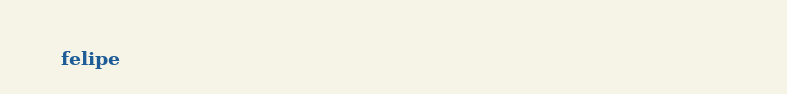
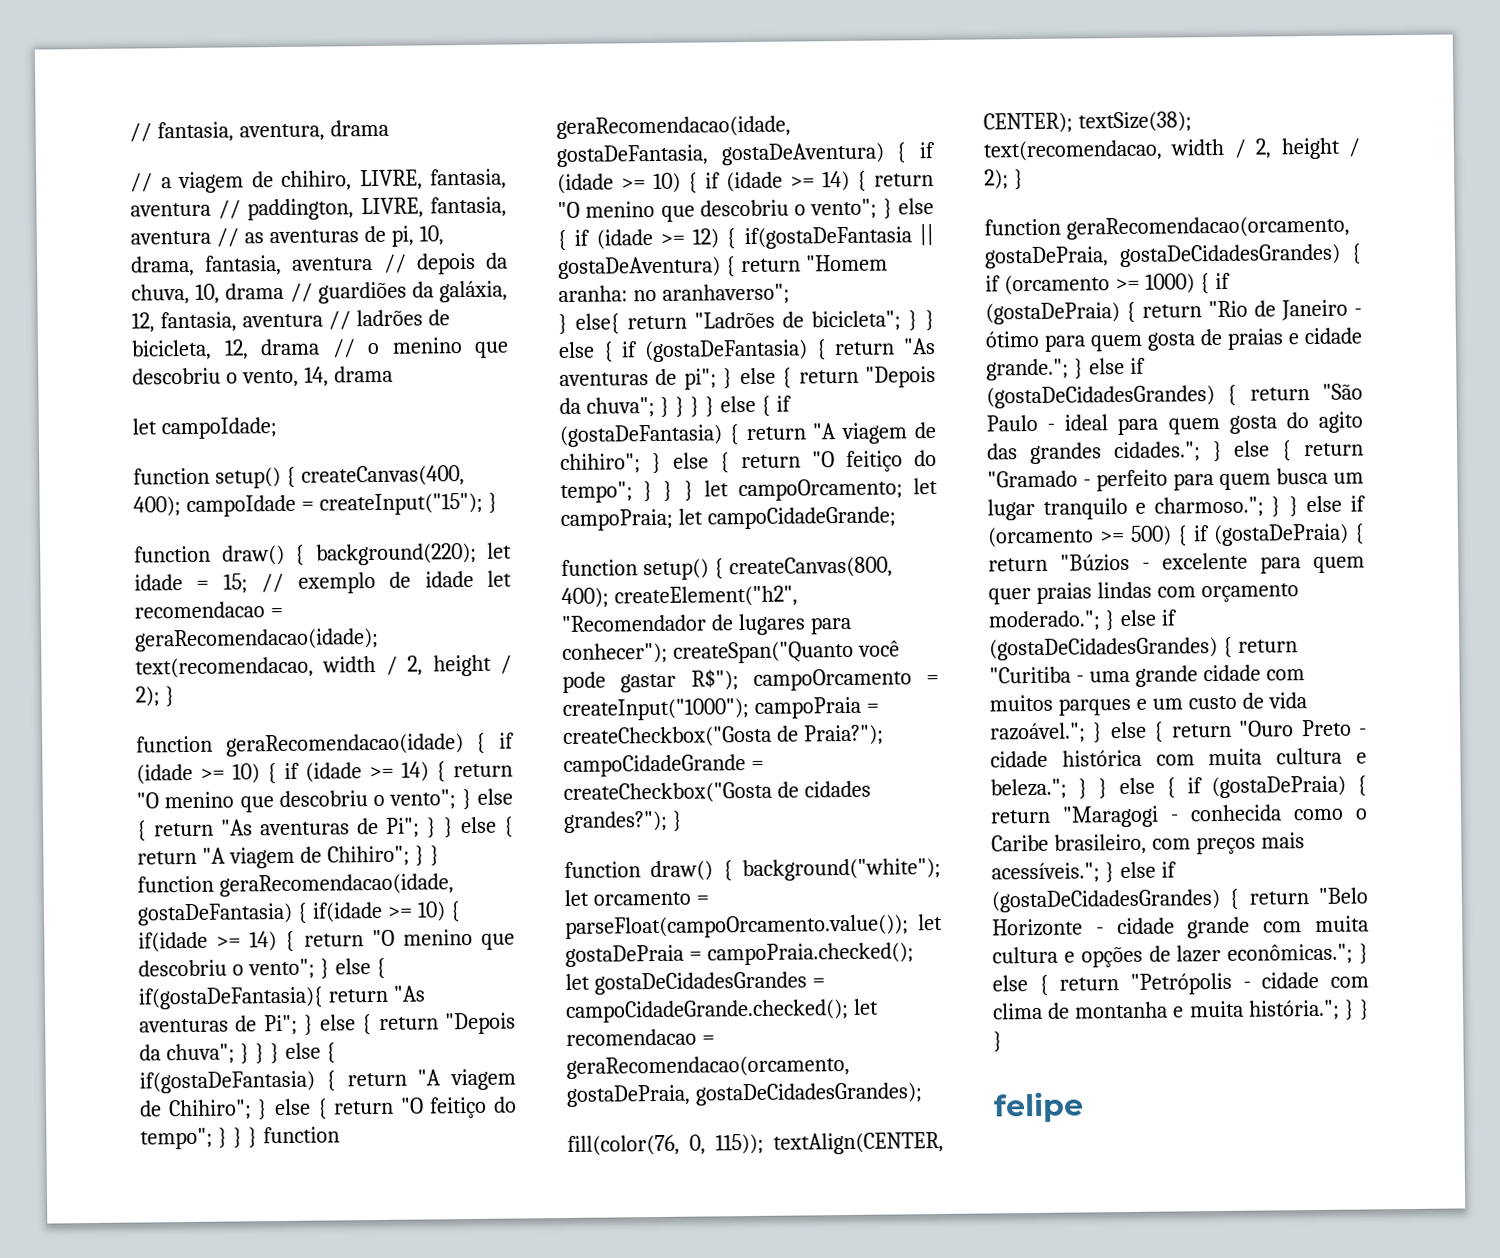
(61, 60) none -> [129,119,389,143] [130,168,507,194] [130,196,507,221] [130,225,444,247] [130,252,508,277] [131,280,508,305] [131,309,450,333] [131,337,509,361] [132,365,393,388] [132,417,277,440] [133,465,465,489] [133,492,498,518] [134,542,512,566] [134,570,513,594] [134,601,283,619] [134,627,379,652] [135,654,512,679] [135,686,175,708] [136,732,516,757] [136,761,513,785] [136,788,513,813] [137,816,514,842] [137,845,440,869] [137,873,454,897] [137,901,461,926] [138,928,515,953] [138,957,386,980] [138,985,425,1010] [139,1012,516,1036] [139,1042,336,1065] [139,1068,516,1094] [139,1096,517,1121] [140,1126,340,1150] [556,115,791,140] [556,142,935,168] [557,170,934,195] [557,198,934,222] [557,224,934,252] [558,254,888,280] [558,283,790,305] [558,310,935,336] [558,338,936,363] [559,366,937,390] [559,395,792,418] [559,422,936,448] [560,450,937,475] [560,477,938,504] [560,506,896,532] [561,556,893,581] [561,585,798,609] [561,613,852,636] [562,640,900,664] [562,668,939,693] [562,696,879,721] [563,724,884,748] [563,754,764,777] [563,780,871,804] [563,810,683,833] [564,857,941,882] [564,889,709,906] [565,913,943,939] [565,942,914,967] [565,971,825,995] [565,998,879,1023] [566,1028,715,1046] [566,1054,850,1079] [566,1082,923,1107] [567,1131,944,1156] [983,111,1192,134] [983,137,1361,162] [984,169,1024,191] [984,215,1350,240] [984,243,1362,269] [985,272,1231,296] [985,299,1362,325] [985,327,1362,352] [986,357,1146,381] [986,383,1363,409] [986,411,1363,436] [987,440,1364,465] [987,467,1364,492] [987,495,1366,521] [987,523,1365,548] [988,552,1365,574] [988,581,1299,605] [988,609,1177,632] [989,636,1298,661] [989,664,1305,687] [989,692,1307,716] [990,719,1367,744] [990,747,1367,768] [990,775,1367,800] [990,804,1368,828] [991,832,1305,855] [991,861,1177,884] [991,887,1368,913] [992,915,1369,939] [992,943,1369,968] [992,971,1369,996] [993,999,1370,1021] [993,1031,1003,1053] // fantasia, aventura, drama // // a viagem de chihiro, LIVRE, fantasia, aventura // paddington, LIVRE, fantasia, aventura // as aventuras de pi, 10, drama, fantasia, aventura // depois da chuva, 10, drama // guardiões da galáxia, 12, fantasia, aventura // ladrões de bicicleta, 12, drama // o menino que descobriu o vento, 14, drama // let campoIdade; // function setup() { createCanvas(400, 400); campoIdade = createInput("15"); } // function draw() { background(220); let idade = 15; // exemplo de idade let recomendacao = geraRecomendacao(idade); text(recomendacao, width / 2, height / 2); } // function geraRecomendacao(idade) { if (idade >= 10) { if (idade >= 14) { return "O menino que descobriu o vento"; } else { return "As aventuras de Pi"; } } else { return "A viagem de Chihiro"; } } function geraRecomendacao(idade, gostaDeFantasia) { if(idade >= 10) { if(idade >= 14) { return "O menino que descobriu o vento"; } else { if(gostaDeFantasia){ return "As aventuras de Pi"; } else { return "Depois da chuva"; } } } else { if(gostaDeFantasia) { return "A viagem de Chihiro"; } else { return "O feitiço do tempo"; } } } function geraRecomendacao(idade, gostaDeFantasia, gostaDeAventura) { if (idade >= 10) { if (idade >= 14) { return "O menino que descobriu o vento"; } else { if (idade >= 12) { if(gostaDeFantasia || gostaDeAventura) { return "Homem aranha: no aranhaverso"; // } else{ return "Ladrões de bicicleta"; } } else { if (gostaDeFantasia) { return "As aventuras de pi"; } else { return "Depois da chuva"; } } } } else { if (gostaDeFantasia) { return "A viagem de chihiro"; } else { return "O feitiço do tempo"; } } } let campoOrcamento; let campoPraia; let campoCidadeGrande; // function setup() { createCanvas(800, 400); createElement("h2", "Recomendador de lugares para conhecer"); createSpan("Quanto você pode gastar R$"); campoOrcamento = createInput("1000"); campoPraia = createCheckbox("Gosta de Praia?"); campoCidadeGrande = createCheckbox("Gosta de cidades grandes?"); } // function draw() { background("white"); let orcamento = parseFloat(campoOrcamento.value()); let gostaDePraia = campoPraia.checked(); let gostaDeCidadesGrandes = campoCidadeGrande.checked(); let recomendacao = geraRecomendacao(orcamento, gostaDePraia, gostaDeCidadesGrandes); // fill(color(76, 0, 115)); textAlign(CENTER, CENTER); textSize(38); text(recomendacao, width / 2, height / 2); } // function geraRecomendacao(orcamento, gostaDePraia, gostaDeCidadesGrandes) { if (orcamento >= 1000) { if (gostaDePraia) { return "Rio de Janeiro - ótimo para quem gosta de praias e cidade grande."; } else if (gostaDeCidadesGrandes) { return "São Paulo - ideal para quem gosta do agito das grandes cidades."; } else { return "Gramado - perfeito para quem busca um lugar tranquilo e charmoso."; } } else if (orcamento >= 500) { if (gostaDePraia) { return "Búzios - excelente para quem quer praias lindas com orçamento moderado."; } else if (gostaDeCidadesGrandes) { return "Curitiba - uma grande cidade com muitos parques e um custo de vida razoável."; } else { return "Ouro Preto - cidade histórica com muita cultura e beleza."; } } else { if (gostaDePraia) { return "Maragogi - conhecida como o Caribe brasileiro, com preços mais acessíveis."; } else if (gostaDeCidadesGrandes) { return "Belo Horizonte - cidade grande com muita cultura e opções de lazer econômicas."; } else { return "Petrópolis - cidade com clima de montanha e muita história."; } } } //

